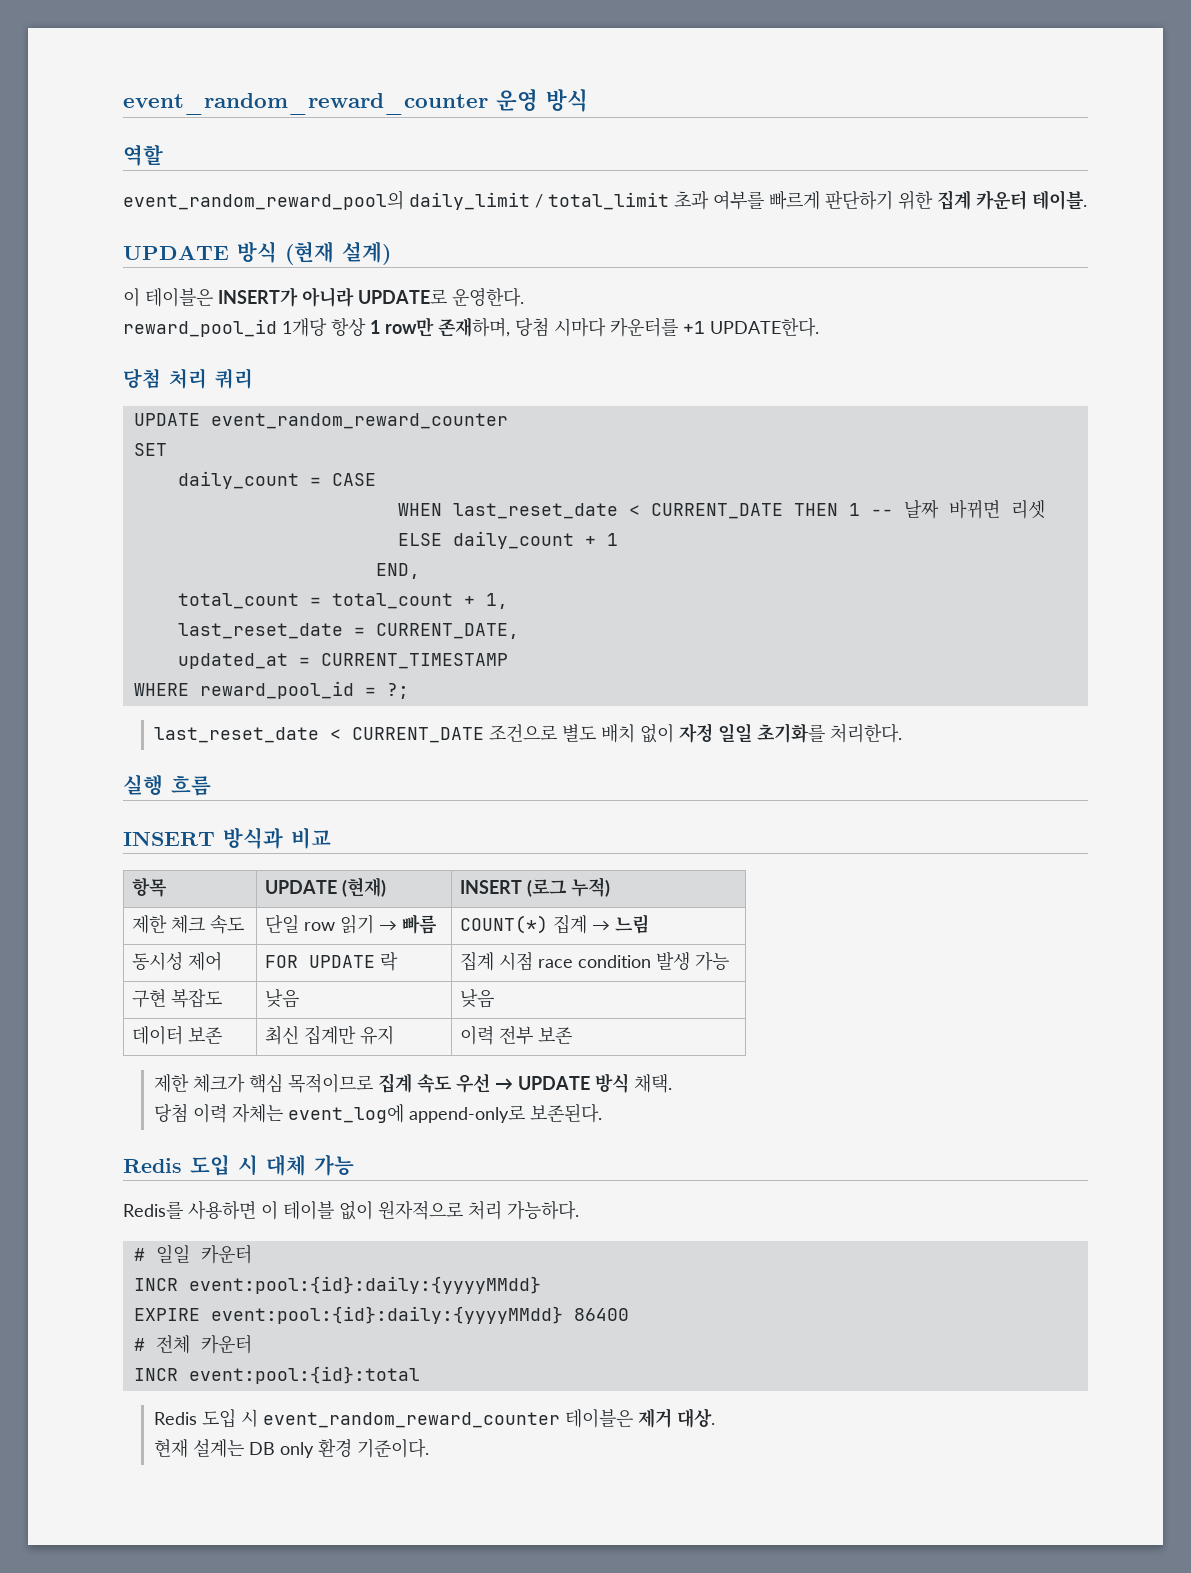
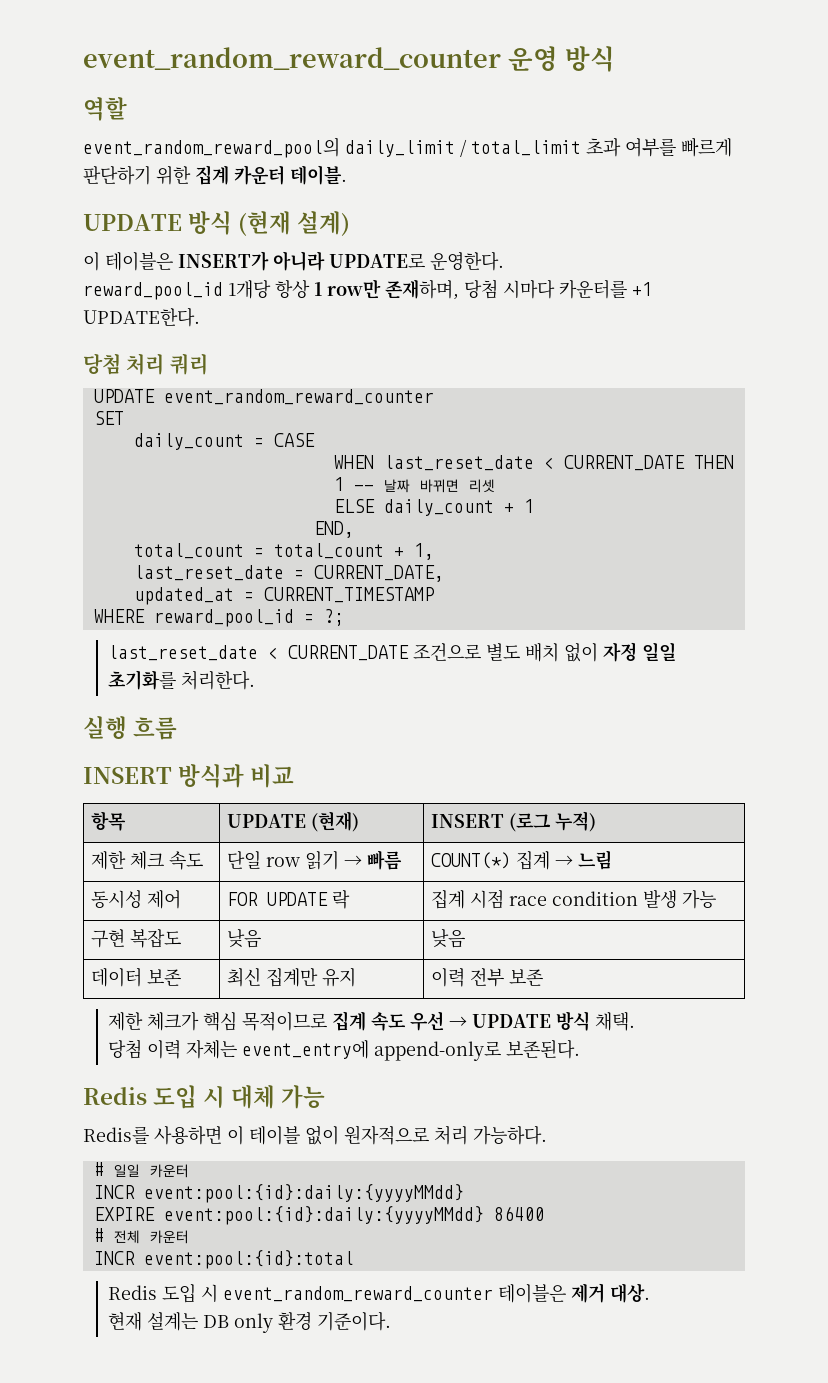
[287,1104,404,1123] event_log에 -> [242,1040,370,1059] event_entry에

